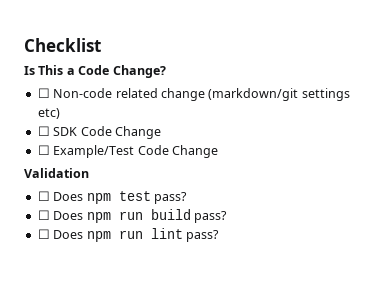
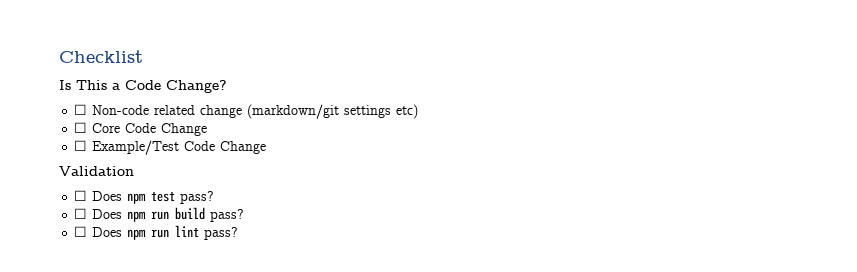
[53,127,78,136] SDK -> [92,123,121,133] Core

